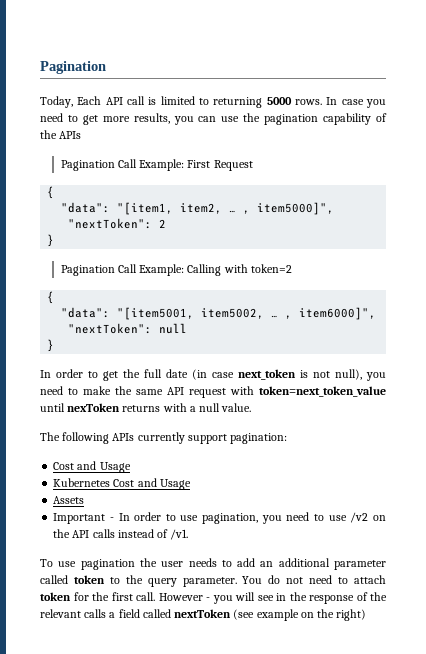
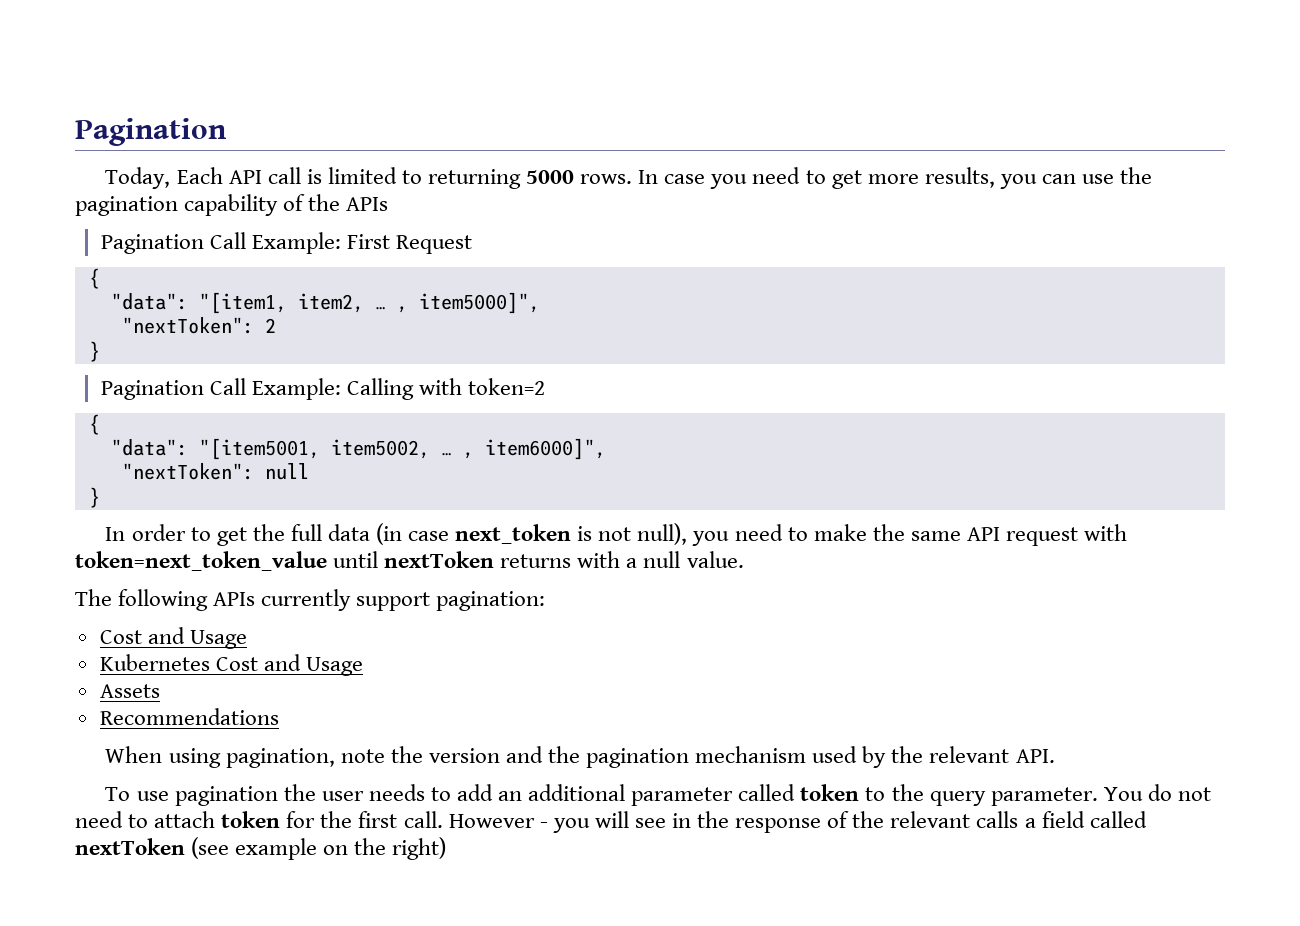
[166,369,188,378] date -> [327,524,370,541] data
[67,403,121,412] nexToken -> [384,551,495,568] nextToken
[53,512,386,524] [53,529,189,540] Important - In order to use pagination, you need to use /v2 on the API calls instead of /v1. -> [99,708,279,725] [105,746,1055,768] Recommendations // When using pagination, note the version and the pagination mechanism used by the relevant API.

